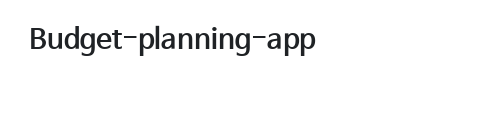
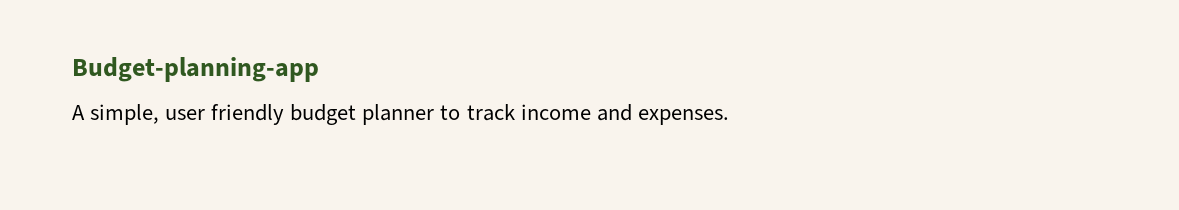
(316, 40) none -> [72,104,729,125] // A simple, user friendly budget planner to track income and expenses.

